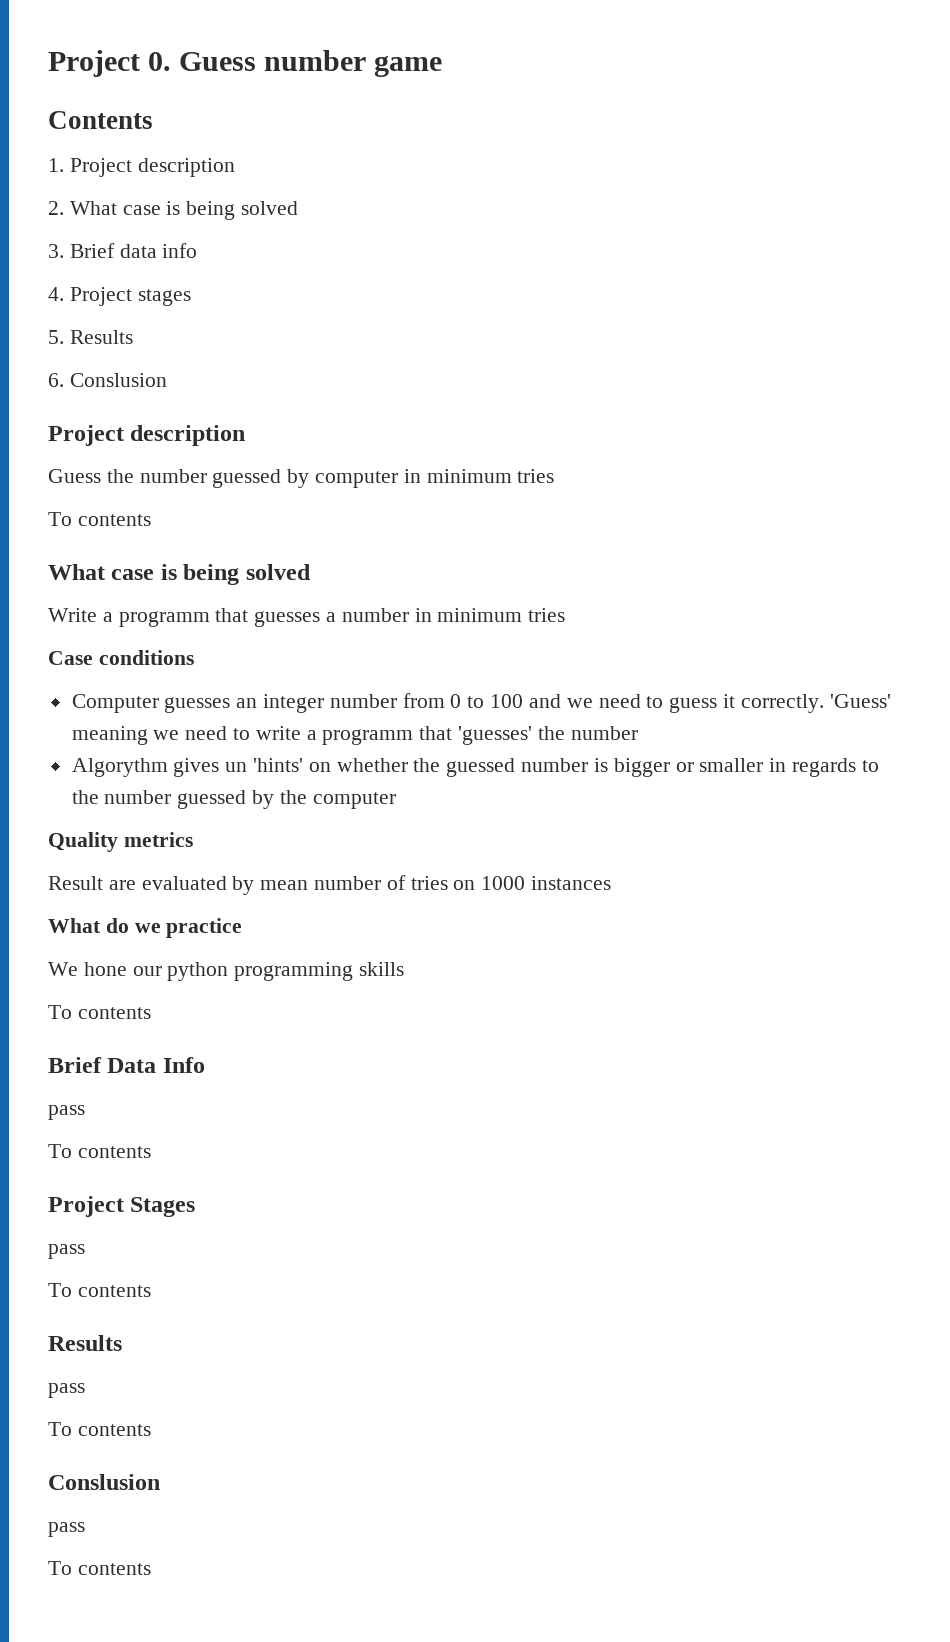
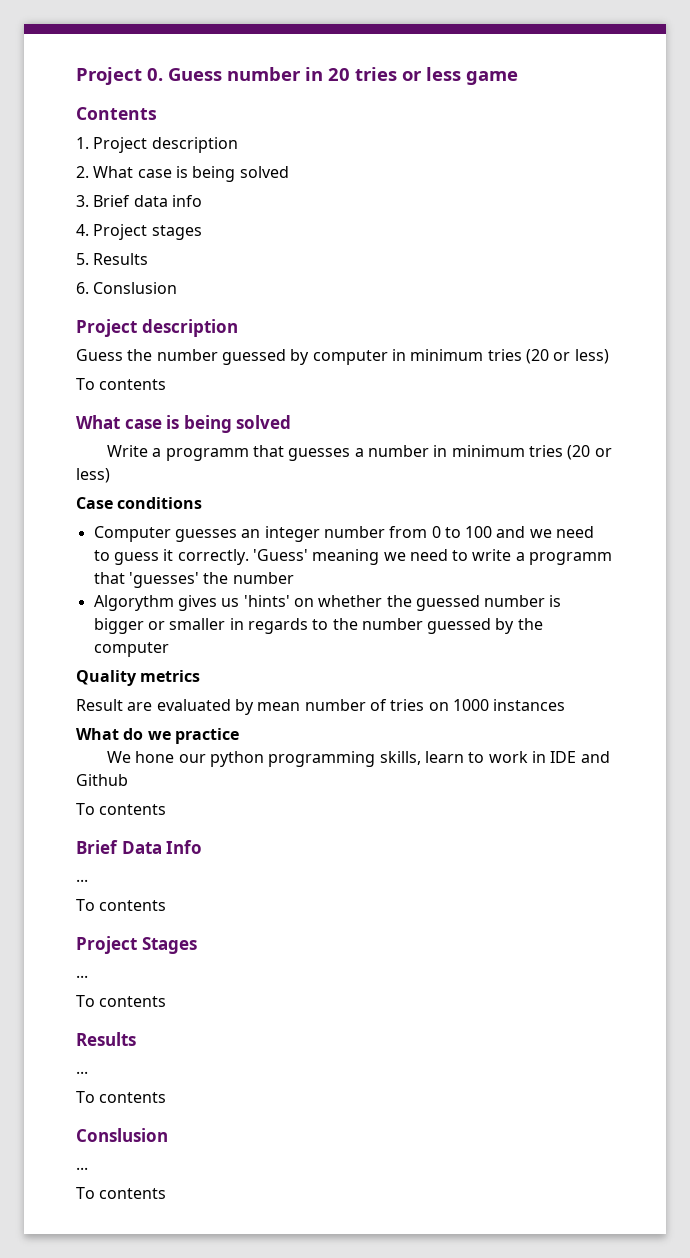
(367, 60) none -> [305,67,461,81] in 20 tries or less
(555, 476) none -> [525,349,609,364] (20 or less)
(566, 615) none -> [567,445,612,460] [76,468,110,483] (20 or less)
[225,762,248,772] un -> [221,598,240,607] us
[359,962,405,976] skills -> [379,751,610,765] [76,774,128,786] skills, learn to work in IDE and Github
[48,1105,85,1120] pass -> [76,879,88,882] ...
[48,1244,85,1259] pass -> [76,975,88,978] ...
[48,1383,85,1398] pass -> [76,1071,88,1074] ...
[48,1522,85,1537] pass -> [76,1167,88,1170] ...

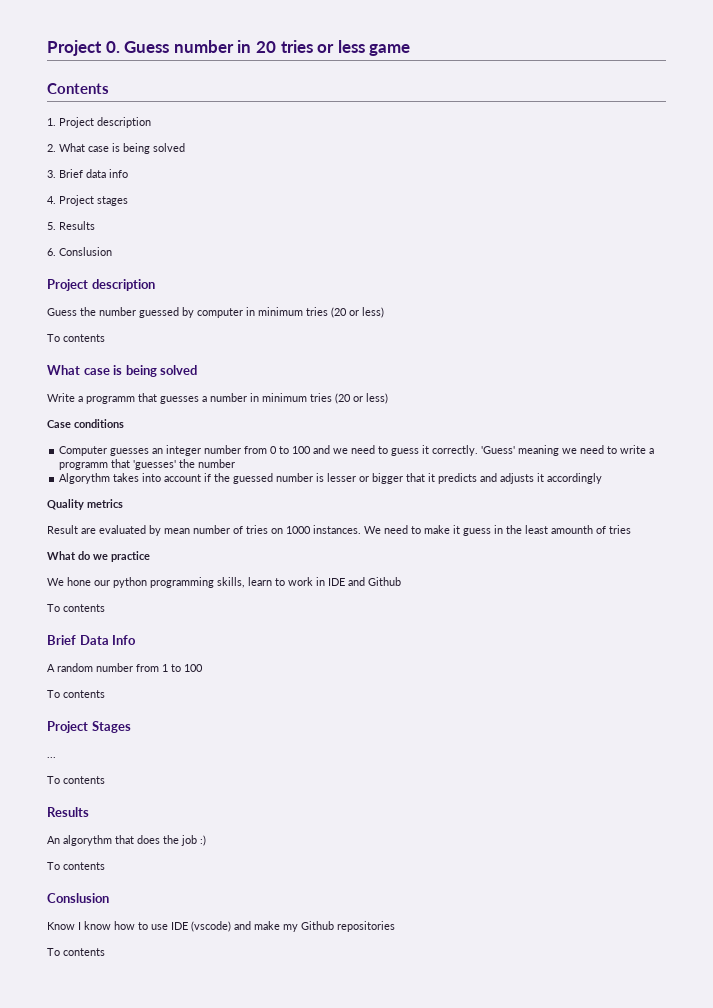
[177,595,562,611] [93,618,543,634] [93,642,169,657] gives us 'hints' on whether the guessed number is bigger or smaller in regards to the number guessed by the computer -> [113,473,603,484] takes into account if the guessed number is lesser or bigger that it predicts and adjusts it accordingly
[493,699,566,711] instances -> [313,525,631,536] instances. We need to make it guess in the least amounth of tries
[76,879,88,882] ... -> [47,663,203,672] A random number from 1 to 100
[76,1071,88,1074] [76,1091,167,1103] [76,1128,168,1142] [76,1167,88,1170] ... // To contents // Conslusion // ... -> [47,835,206,846] [47,862,105,870] [47,893,109,903] [47,921,395,932] An algorythm that does the job :) // To contents // Conslusion // Know I know how to use IDE (vscode) and make my Github repositories

